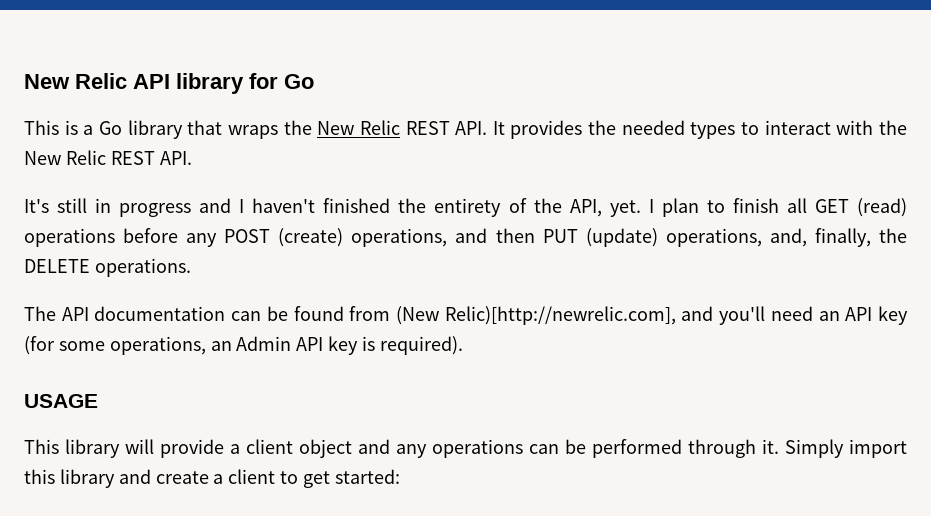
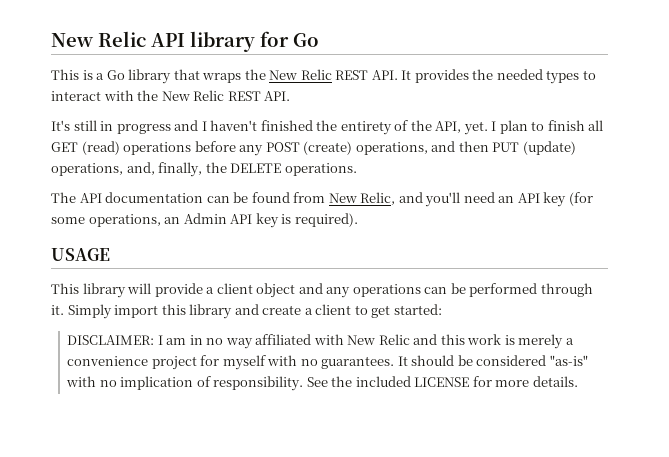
[396,306,676,325] (New Relic)[http://newrelic.com], -> [328,192,396,205] New Relic,
(400, 476) none -> [67,334,574,349] [67,355,588,370] [66,376,578,391] // DISCLAIMER: I am in no way affiliated with New Relic and this work is merely a convenience project for myself with no guarantees. It should be considered "as-is" with no implication of responsibility. See the included LICENSE for more details.

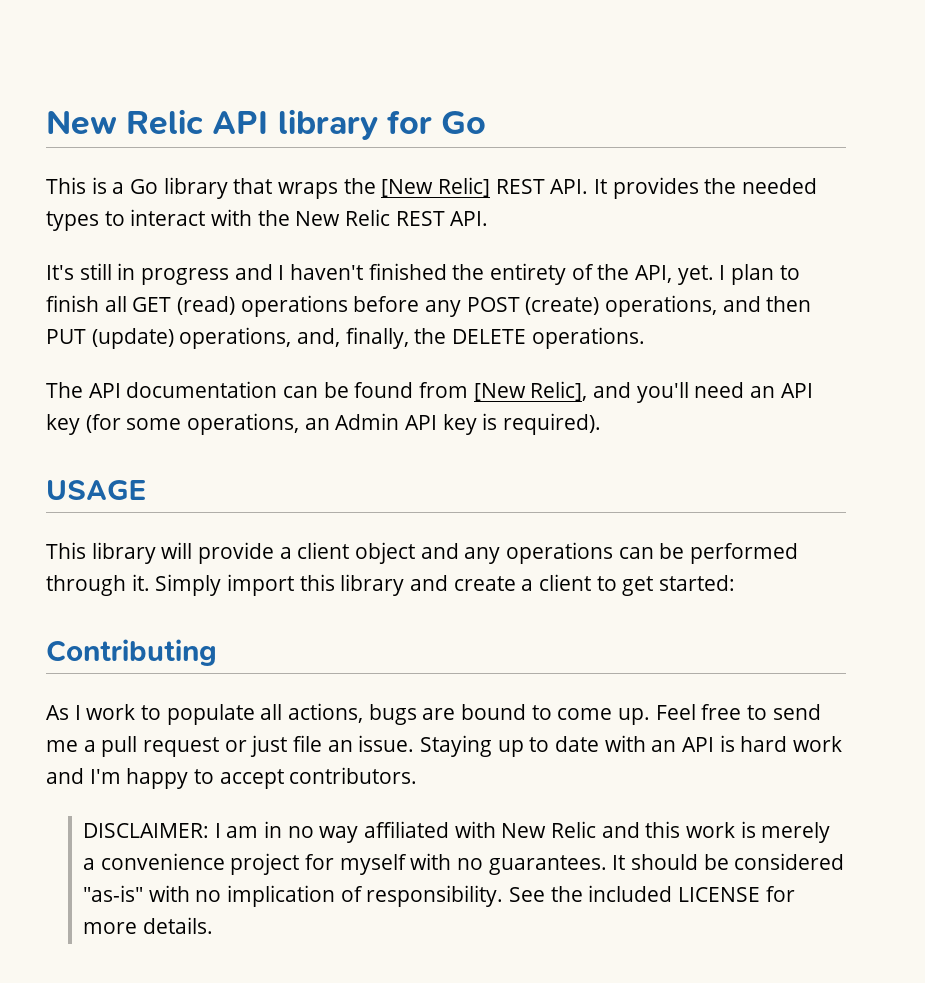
[269,69,332,80] New Relic -> [381,177,491,197] [New Relic]
[328,192,396,205] New Relic, -> [473,381,588,401] [New Relic],
(442, 309) none -> [46,639,217,666] [46,703,821,725] [46,735,843,757] [46,767,418,789] // Contributing // As I work to populate all actions, bugs are bound to come up. Feel free to send me a pull request or just file an issue. Staying up to date with an API is hard work and I'm happy to accept contributors.

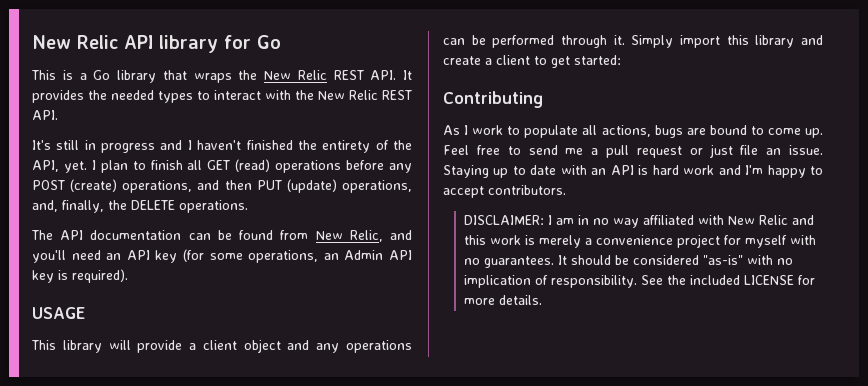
[381,177,491,197] [New Relic] -> [264,70,327,80] New Relic
[473,381,588,401] [New Relic], -> [315,230,383,242] New Relic,

